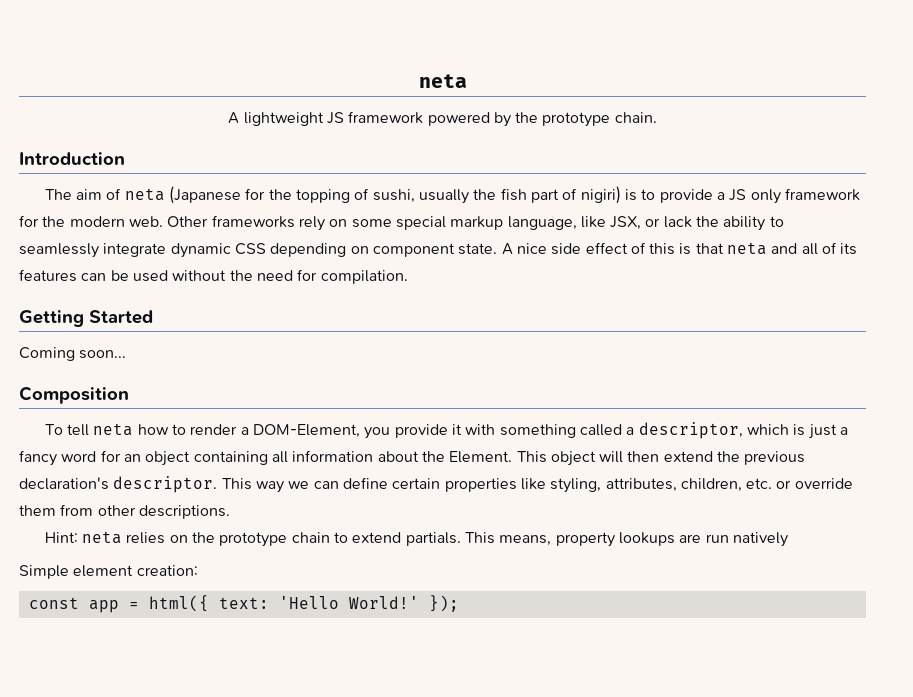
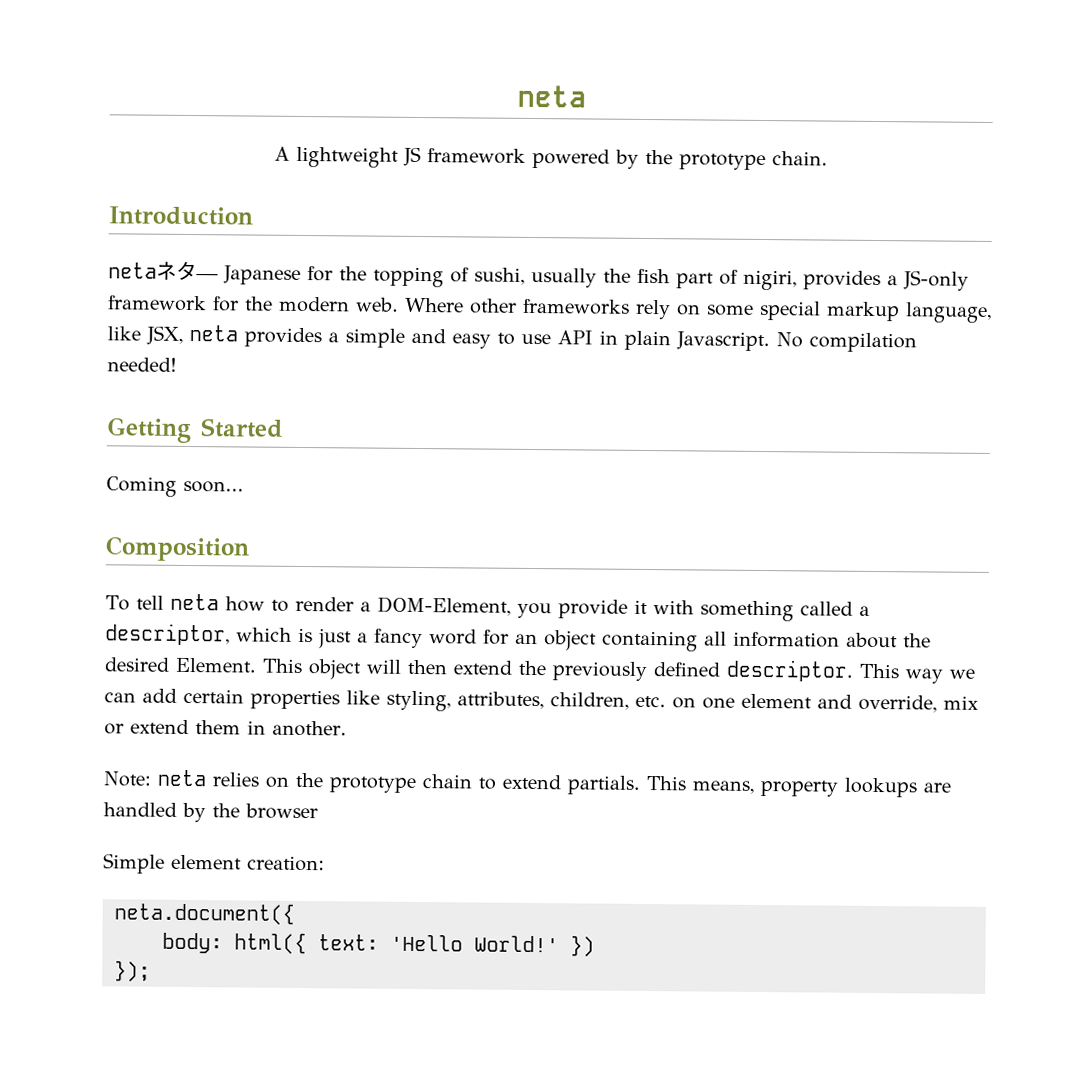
[44,186,242,204] The aim of neta (Japanese -> [108,260,301,285] netaネタ— Japanese
[580,186,781,204] nigiri) is to provide a JS only -> [743,269,969,291] nigiri, provides a JS-only
[167,216,209,227] Other -> [405,297,517,314] Where other
[645,216,784,231] [19,242,858,258] [19,269,408,284] or lack the ability to seamlessly integrate dynamic CSS depending on component state. A nice side effect of this is that neta and all of its features can be used without the need for compilation. -> [189,325,917,353] [107,357,177,372] neta provides a simple and easy to use API in plain Javascript. No compilation needed!
(445, 456) none -> [104,657,170,672] desired
[744,451,806,465] [19,477,109,490] previous declaration's -> [552,661,720,682] previously defined
[342,477,388,489] define -> [142,688,177,703] add
[776,478,853,489] [19,504,230,519] [44,532,78,543] or override them from other descriptions. // Hint: -> [672,693,979,713] [104,719,347,737] [103,771,152,787] on one element and override, mix or extend them in another. // Note:
[705,532,788,547] run natively -> [103,802,318,823] handled by the browser
[28,597,139,613] const app = -> [114,902,295,925] [162,932,223,954] neta.document({ // body:
(419, 602) none -> [570,935,595,957] }) //

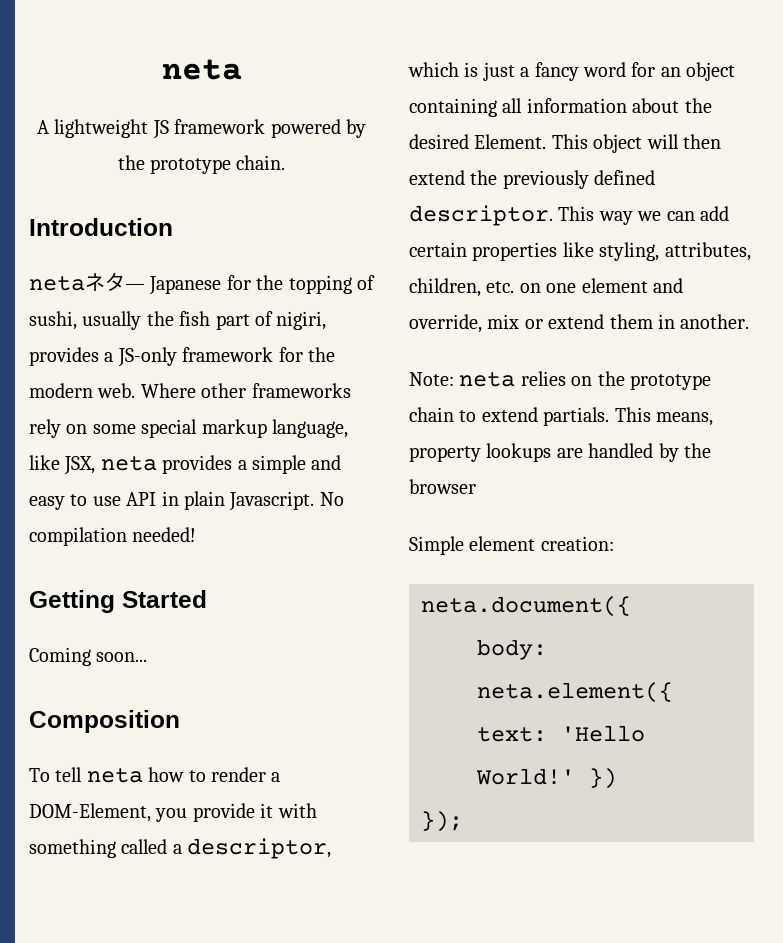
[234,932,307,955] html({ -> [477,682,673,703] neta.element({

